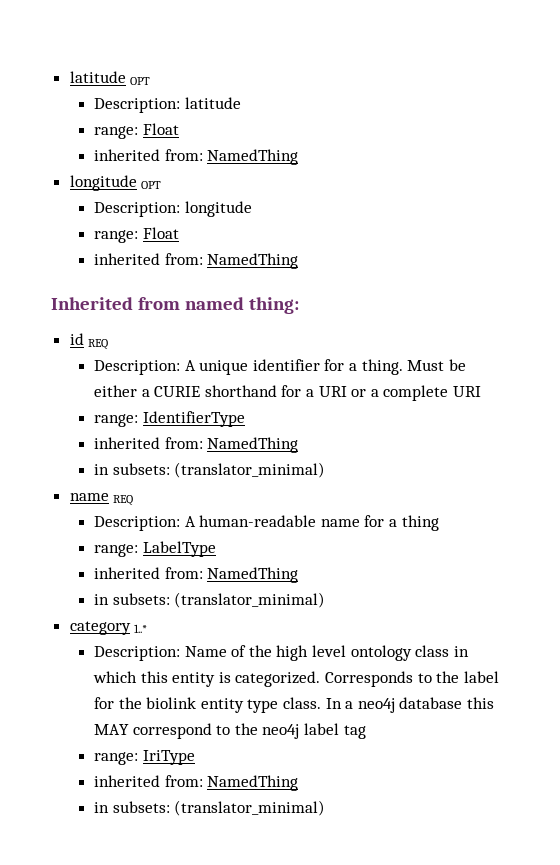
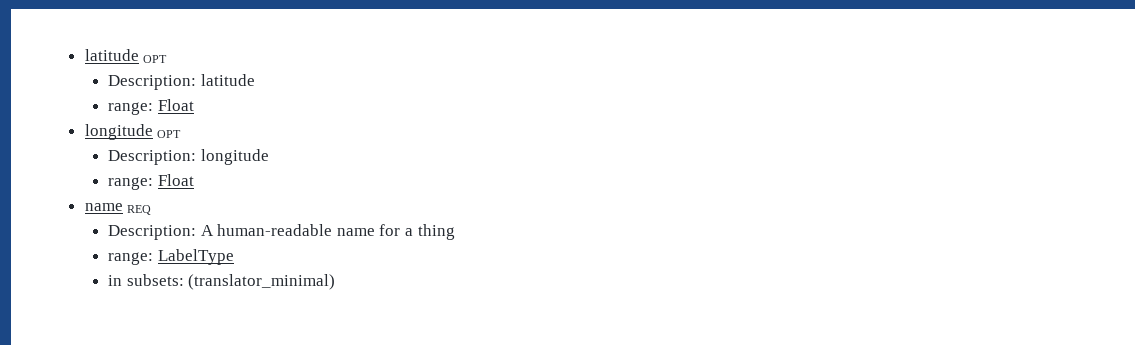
[94,149,299,165] // inherited from: NamedThing -> (194, 105) none
[94,253,299,269] [51,297,300,314] [69,333,109,350] [94,359,466,375] [94,385,481,401] [94,411,245,427] [94,437,299,453] [94,462,326,478] // inherited from: NamedThing // Inherited from named thing: // id REQ // Description: A unique identifier for a thing. Must be either a CURIE shorthand for a URI or a complete URI // range: IdentifierType // inherited from: NamedThing // in subsets: (translator_minimal) -> (194, 180) none
[94,567,299,583] [94,592,326,608] [69,621,148,635] [94,645,469,661] [93,671,499,687] [94,697,494,713] [94,723,366,739] [94,750,195,765] [94,775,299,791] [94,800,326,816] // inherited from: NamedThing // in subsets: (translator_minimal) // category 1..* // Description: Name of the high level ontology class in which this entity is categorized. Corresponds to the label for the biolink entity type class. In a neo4j database this MAY correspond to the neo4j label tag // range: IriType // inherited from: NamedThing // in subsets: (translator_minimal) -> [108,274,336,290] // in subsets: (translator_minimal)

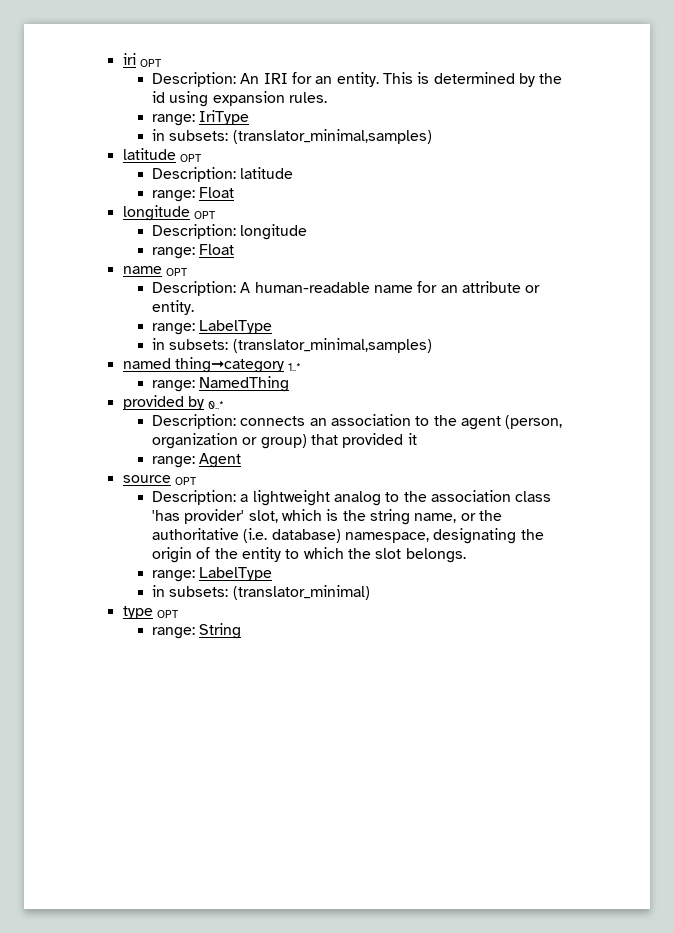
(84, 55) none -> [122,53,162,67] [152,72,563,87] [152,91,328,107] [152,110,250,126] [152,129,432,144] iri OPT // Description: An IRI for an entity. This is determined by the id using expansion rules. // range: IriType // in subsets: (translator_minimal,samples) //
[127,205,152,215] REQ -> [165,268,188,276] OPT
[405,224,455,240] a thing -> [440,281,541,293] [152,300,195,315] [152,320,273,335] [152,338,432,353] [122,357,302,373] [152,376,290,392] [122,395,225,410] [152,414,563,430] [152,433,417,449] [152,453,242,468] [122,475,197,485] [152,490,552,506] [152,509,502,525] [152,528,544,544] [152,547,466,563] an attribute or entity. // range: LabelType // in subsets: (translator_minimal,samples) // named thing➞category 1..* // range: NamedThing // provided by 0..* // Description: connects an association to the agent (person, organization or group) that provided it // range: Agent // source OPT // Description: a lightweight analog to the association class 'has provider' slot, which is the string name, or the authoritative (i.e. database) namespace, designating the origin of the entity to which the slot belongs.
(336, 282) none -> [122,606,179,619] [152,623,242,639] // type OPT // range: String

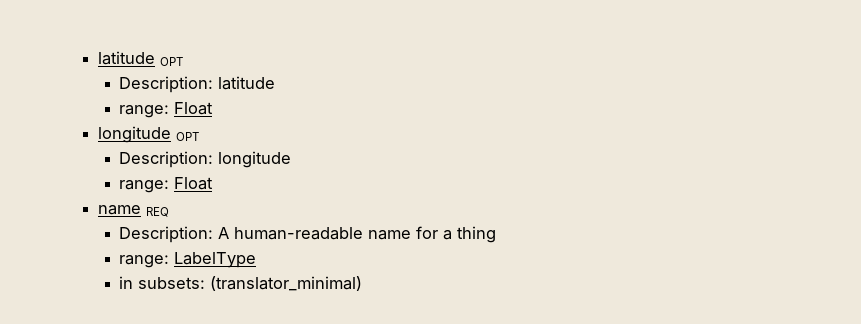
[122,53,162,67] [152,72,563,87] [152,91,328,107] [152,110,250,126] [152,129,432,144] iri OPT // Description: An IRI for an entity. This is determined by the id using expansion rules. // range: IriType // in subsets: (translator_minimal,samples) // -> (98, 58) none
[165,268,188,276] OPT -> [146,207,170,217] REQ
[440,281,541,293] [152,300,195,315] [152,320,273,335] [152,338,432,353] [122,357,302,373] [152,376,290,392] [122,395,225,410] [152,414,563,430] [152,433,417,449] [152,453,242,468] [122,475,197,485] [152,490,552,506] [152,509,502,525] [152,528,544,544] [152,547,466,563] an attribute or entity. // range: LabelType // in subsets: (translator_minimal,samples) // named thing➞category 1..* // range: NamedThing // provided by 0..* // Description: connects an association to the agent (person, organization or group) that provided it // range: Agent // source OPT // Description: a lightweight analog to the association class 'has provider' slot, which is the string name, or the authoritative (i.e. database) namespace, designating the origin of the entity to which the slot belongs. -> [443,226,497,243] a thing
[122,606,179,619] [152,623,242,639] // type OPT // range: String -> (363, 283) none

